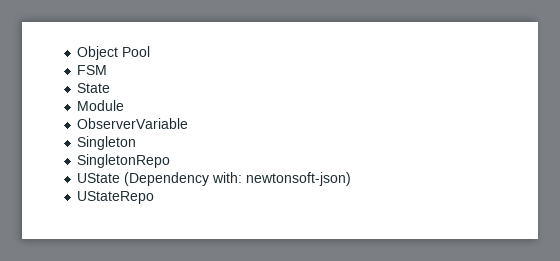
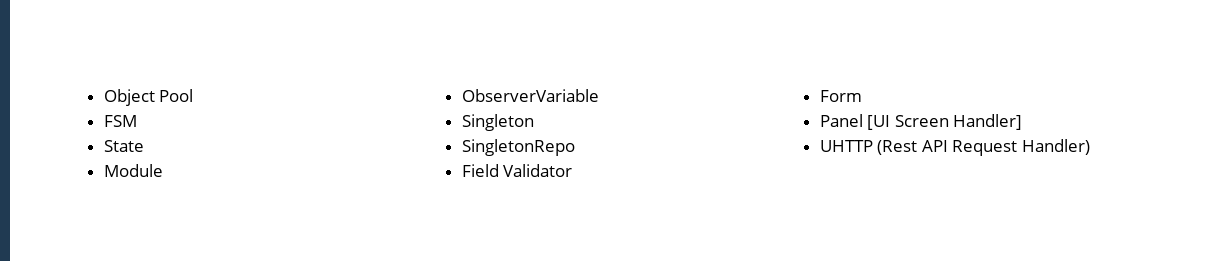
[77,172,352,186] [77,191,155,204] UState (Dependency with: newtonsoft-json) // UStateRepo -> [461,164,573,177] [819,90,862,102] [819,114,1023,130] [819,139,1091,156] Field Validator // Form // Panel [UI Screen Handler] // UHTTP (Rest API Request Handler)

